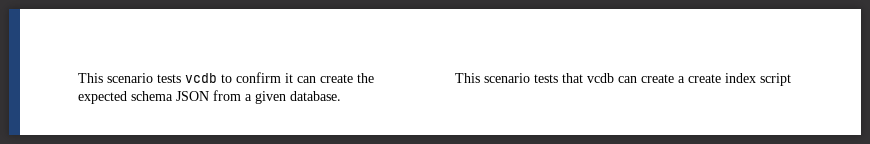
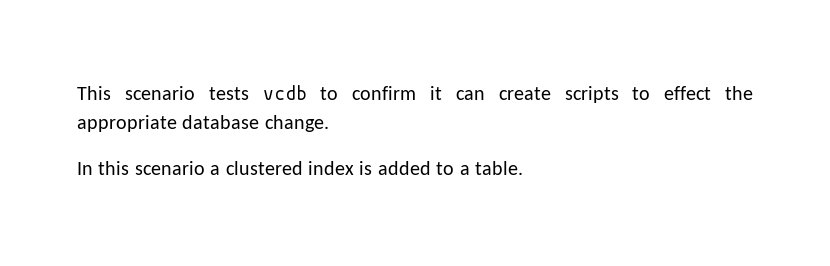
[357,73,374,83] [78,90,341,104] [455,73,791,86] the expected schema JSON from a given database. // This scenario tests that vcdb can create a create index script -> [564,86,754,103] [77,115,329,132] [77,161,523,175] scripts to effect the appropriate database change. // In this scenario a clustered index is added to a table.

